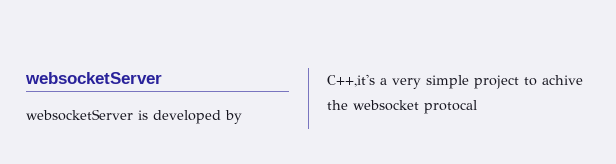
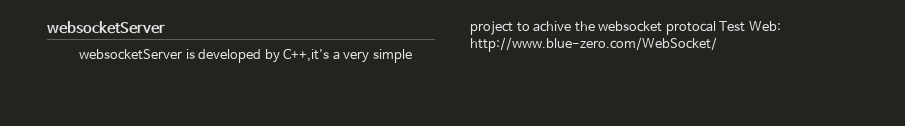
(477, 107) none -> [719,21,781,32] [470,37,717,52] Test Web: http://www.blue-zero.com/WebSocket/

